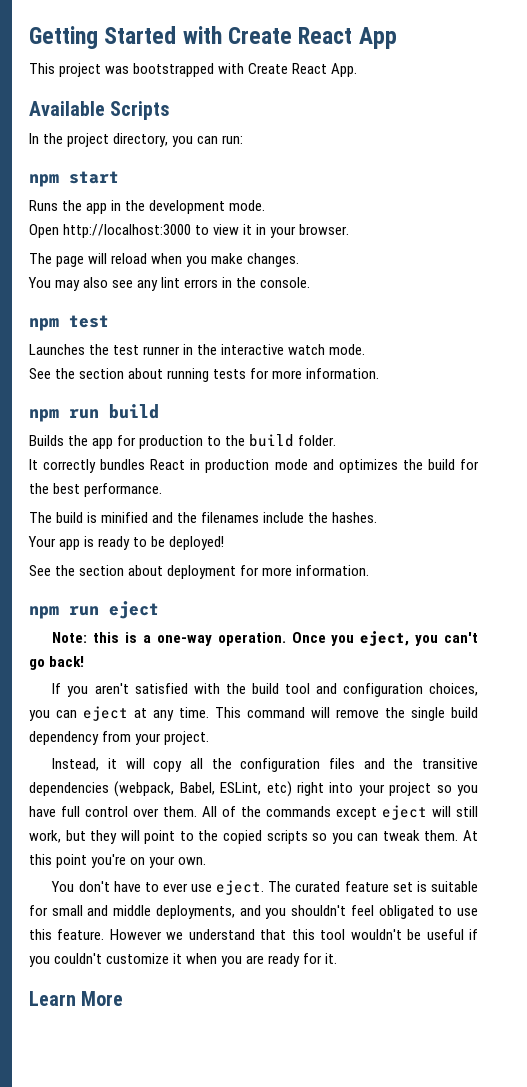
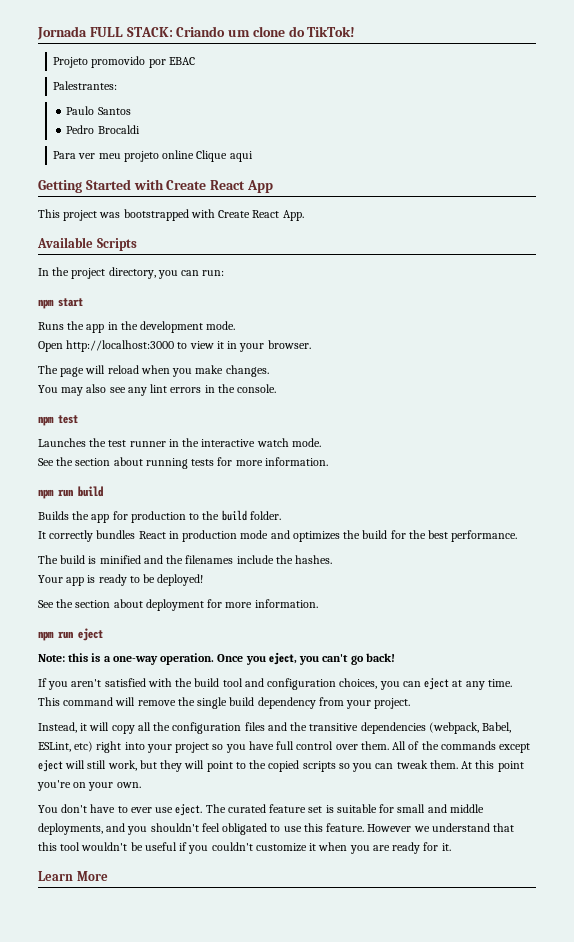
(29, 37) none -> [37,26,356,40] [53,56,195,68] [53,81,118,90] [66,106,131,115] [66,125,140,134] [53,150,253,162] Jornada FULL STACK: Criando um clone do TikTok! // Projeto promovido por EBAC // Palestrantes: // Paulo Santos // Pedro Brocaldi // Para ver meu projeto online Clique aqui //

